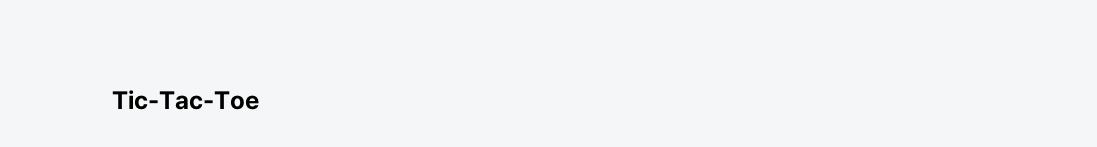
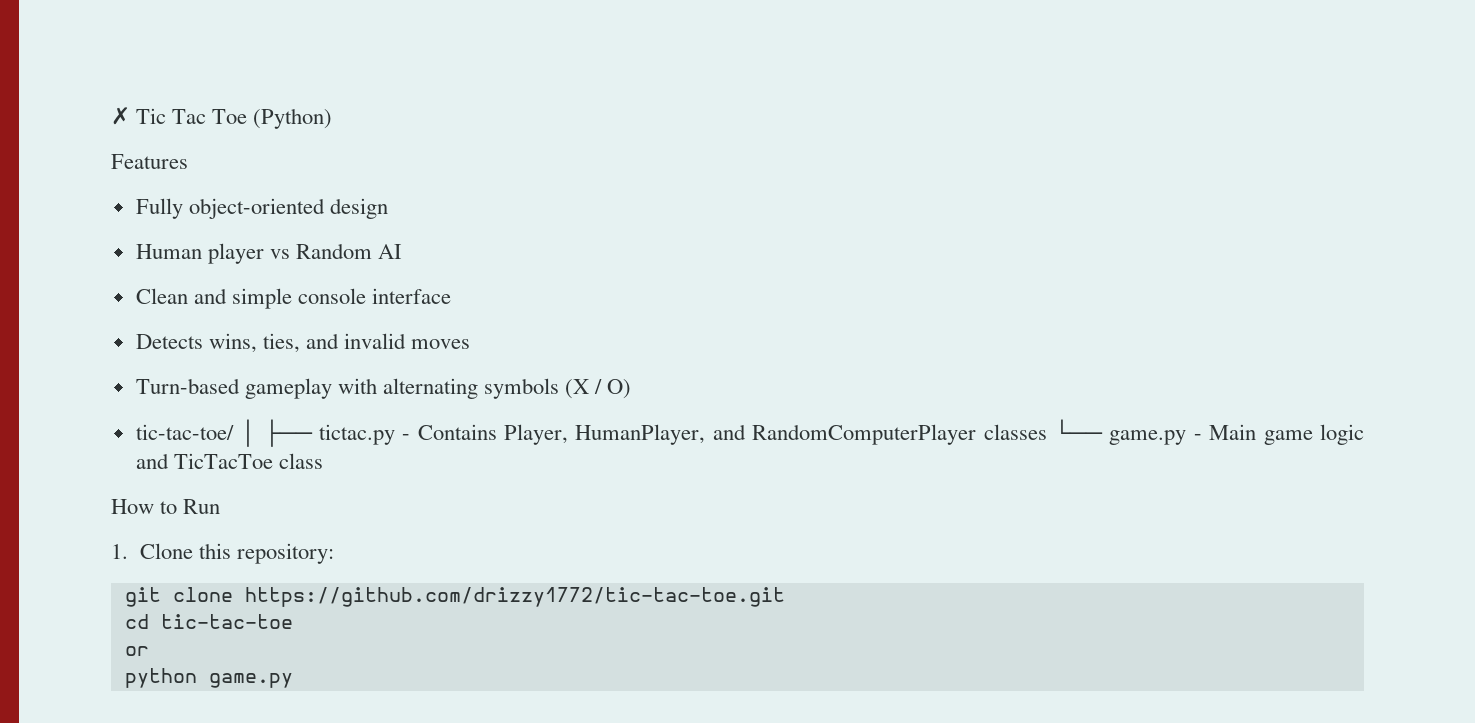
[112,90,259,110] Tic-Tac-Toe -> [111,107,333,129] [111,154,188,169] [135,198,388,219] [135,243,403,264] [135,288,452,309] [135,333,471,353] [135,378,632,399] [135,419,1364,447] [135,453,323,469] [111,499,221,514] [111,543,334,564] [124,587,785,607] [124,614,293,629] [124,646,149,656] [124,668,293,688] ✗ Tic Tac Toe (Python) // Features // Fully object-oriented design // Human player vs Random AI // Clean and simple console interface // Detects wins, ties, and invalid moves // Turn-based gameplay with alternating symbols (X / O) // tic-tac-toe/ │ ├── tictac.py - Contains Player, HumanPlayer, and RandomComputerPlayer classes └── game.py - Main game logic and TicTacToe class // How to Run // 1. Clone this repository: // git clone https://github.com/drizzy1772/tic-tac-toe.git // cd tic-tac-toe // or // python game.py

